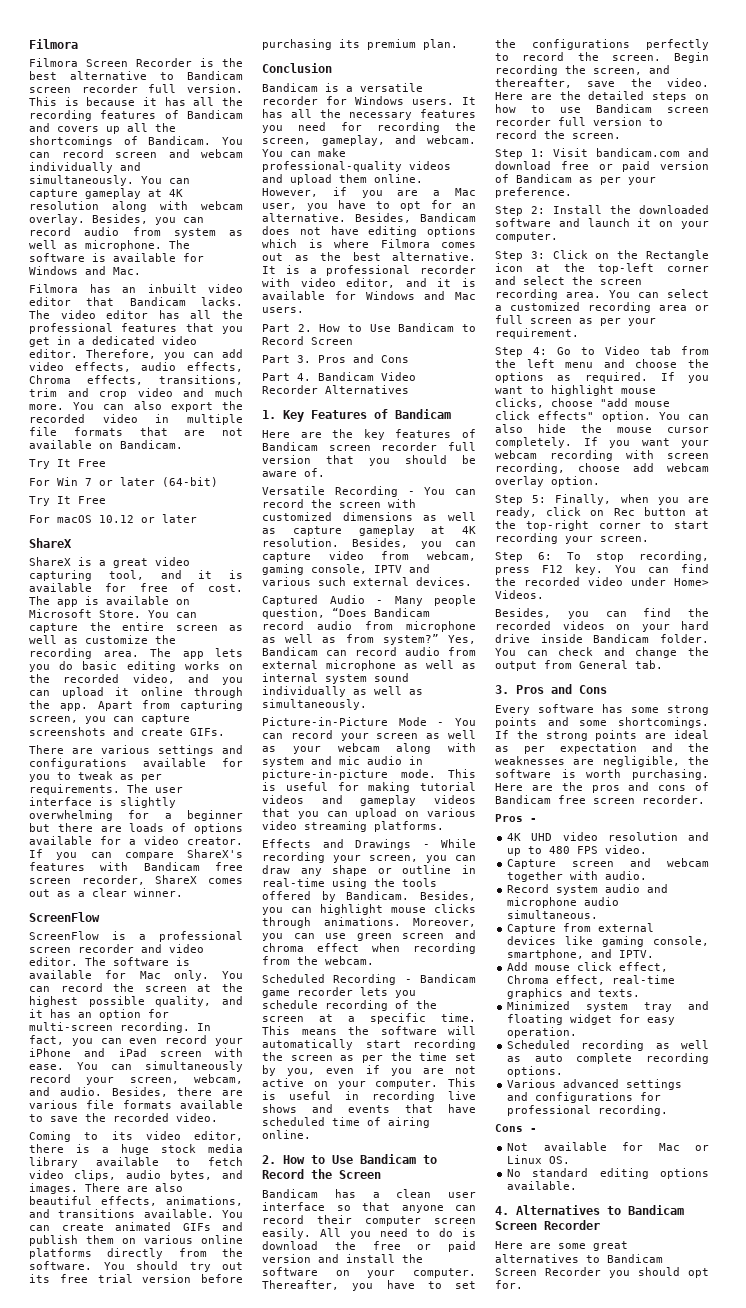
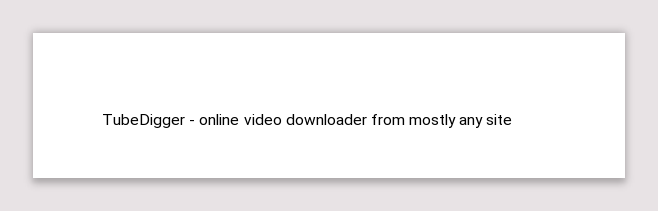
[29,39,78,49] [29,58,243,67] [29,71,243,80] [29,84,243,93] [29,97,243,106] [29,110,243,121] [29,123,176,134] [29,136,243,147] [29,149,243,158] [29,162,141,173] [29,175,190,186] [29,188,183,199] [29,201,243,212] [29,214,204,225] [29,227,243,238] [29,240,190,251] [29,253,204,262] [29,266,141,275] [29,284,243,293] [29,297,244,306] [29,310,243,319] [29,323,243,334] [29,336,197,347] [29,349,243,360] [29,362,243,372] [29,375,243,385] [29,388,243,399] [29,401,243,412] [29,414,243,425] [29,427,243,436] [29,440,183,449] [29,459,106,469] [29,477,218,487] [29,496,106,506] [29,514,197,523] [29,538,72,548] [29,557,190,568] [29,570,243,581] [29,583,243,592] [29,596,190,607] [29,609,197,618] [29,622,243,633] [29,635,176,644] [29,648,243,659] [29,661,243,672] [29,674,243,685] [29,687,243,698] [29,700,243,711] [29,714,190,724] [29,727,225,736] [29,745,243,756] [29,758,243,769] [29,771,162,782] [29,784,183,795] [29,797,176,808] [29,810,243,821] [29,823,243,834] [29,836,243,845] [29,849,243,860] [29,862,243,871] [29,875,243,885] [29,888,183,897] [29,912,100,922] [29,931,243,942] [29,944,204,953] [29,957,190,966] [29,970,243,981] [29,983,243,992] [29,996,243,1007] [29,1009,169,1020] [29,1022,211,1033] [29,1035,243,1046] [29,1048,243,1057] [29,1061,243,1072] [29,1074,244,1085] [29,1087,243,1097] [29,1100,244,1109] [29,1113,218,1122] [29,1131,243,1142] [29,1144,243,1155] [29,1157,243,1168] [29,1170,243,1181] [29,1183,183,1194] [29,1196,243,1206] [29,1209,244,1218] [29,1222,243,1231] [29,1235,243,1246] [29,1248,243,1259] [29,1261,243,1272] [29,1274,243,1283] [262,39,458,50] [262,63,332,73] [262,83,423,92] [262,96,476,105] [262,109,476,120] [262,122,476,133] [262,135,476,146] [262,148,346,157] [262,161,451,172] [262,174,423,185] [262,187,476,198] [262,200,476,211] [262,213,476,223] [262,226,476,237] [262,239,476,248] [262,252,476,261] [262,265,476,276] [262,278,476,288] [262,291,476,300] [262,307,304,313] [262,323,476,332] [262,336,353,345] [262,354,409,363] [262,372,416,381] [262,385,409,394] [262,409,451,422] [262,429,476,440] [262,442,476,451] [262,455,476,466] [262,468,325,477] [262,486,476,497] [262,499,416,508] [262,512,476,521] [262,525,476,536] [262,538,476,549] [262,551,476,562] [262,564,430,575] [262,577,472,586] [262,595,476,606] [262,608,430,619] [262,621,476,632] [262,634,476,645] [262,647,476,656] [262,660,476,671] [262,673,409,684] [262,686,423,697] [262,699,367,710] [262,717,476,726] [262,730,476,741] [262,743,476,754] [262,756,423,767] [262,769,476,780] [262,782,476,793] [262,795,476,806] [262,808,476,819] [262,821,444,832] [262,839,476,850] [262,852,476,863] [262,865,476,876] [262,878,437,889] [262,891,476,902] [262,904,476,915] [262,917,476,928] [262,930,476,941] [262,943,476,954] [262,956,374,965] [262,974,476,985] [262,987,416,998] [262,1000,437,1011] [262,1013,476,1024] [262,1026,476,1035] [262,1039,476,1050] [262,1052,476,1063] [262,1065,476,1076] [262,1078,476,1089] [262,1091,476,1102] [262,1104,476,1113] [262,1117,430,1128] [262,1130,311,1139] [262,1154,437,1164] [262,1169,381,1179] [262,1189,476,1198] [262,1202,476,1213] [262,1215,476,1226] [262,1228,476,1239] [262,1241,476,1252] [262,1254,423,1263] [262,1267,476,1278] [262,1280,476,1291] [495,39,709,50] [495,52,709,63] [495,65,670,76] [495,78,709,88] [495,91,709,102] [495,104,709,113] [495,117,663,126] [495,130,621,139] [495,148,709,159] [495,161,709,172] [495,174,656,185] [495,187,572,198] [495,205,709,216] [495,218,709,229] [495,232,558,242] [495,250,709,261] [495,263,709,274] [495,276,642,285] [495,289,709,300] [495,302,709,313] [495,315,656,326] [495,328,579,339] [495,346,709,357] [495,359,709,368] [495,372,709,383] [495,385,656,396] [495,398,670,408] [495,411,709,422] [495,424,709,433] [495,437,709,448] [495,450,709,461] [495,463,709,474] [495,476,600,487] [495,494,709,505] [495,507,709,518] [495,520,709,531] [495,533,649,544] [495,551,709,562] [495,564,709,575] [495,577,709,586] [495,590,544,599] [495,608,709,619] [495,621,709,632] [495,634,709,643] [495,647,709,658] [495,660,663,671] [495,684,607,694] [495,704,709,715] [495,717,709,728] [495,730,709,741] [495,743,709,754] [495,756,709,767] [495,769,709,780] [495,782,709,793] [495,795,705,804] [495,814,537,822] [507,832,709,841] [507,845,648,856] [507,858,709,869] [507,871,648,882] [507,884,669,895] [507,897,620,908] [507,910,599,919] [507,923,655,934] [507,936,709,947] [507,949,655,960] [507,962,669,972] [507,975,676,985] [507,988,641,999] [507,1001,709,1012] [507,1014,676,1025] [507,1027,578,1038] [507,1040,709,1051] [507,1053,709,1064] [507,1066,564,1077] [507,1079,683,1090] [507,1092,662,1103] [507,1105,669,1116] [495,1124,537,1132] [507,1142,709,1151] [507,1155,571,1164] [507,1168,709,1179] [507,1181,578,1190] [495,1205,684,1215] [495,1220,600,1230] [495,1241,628,1251] [495,1254,663,1263] [495,1267,709,1278] [495,1280,523,1289] Filmora // Filmora Screen Recorder is the best alternative to Bandicam screen recorder full version. This is because it has all the recording features of Bandicam and covers up all the shortcomings of Bandicam. You can record screen and webcam individually and simultaneously. You can capture gameplay at 4K resolution along with webcam overlay. Besides, you can record audio from system as well as microphone. The software is available for Windows and Mac. // Filmora has an inbuilt video editor that Bandicam lacks. The video editor has all the professional features that you get in a dedicated video editor. Therefore, you can add video effects, audio effects, Chroma effects, transitions, trim and crop video and much more. You can also export the recorded video in multiple file formats that are not available on Bandicam. // Try It Free // For Win 7 or later (64-bit) // Try It Free // For macOS 10.12 or later // ShareX // ShareX is a great video capturing tool, and it is available for free of cost. The app is available on Microsoft Store. You can capture the entire screen as well as customize the recording area. The app lets you do basic editing works on the recorded video, and you can upload it online through the app. Apart from capturing screen, you can capture screenshots and create GIFs. // There are various settings and configurations available for you to tweak as per requirements. The user interface is slightly overwhelming for a beginner but there are loads of options available for a video creator. If you can compare ShareX's features with Bandicam free screen recorder, ShareX comes out as a clear winner. // ScreenFlow // ScreenFlow is a professional screen recorder and video editor. The software is available for Mac only. You can record the screen at the highest possible quality, and it has an option for multi-screen recording. In fact, you can even record your iPhone and iPad screen with ease. You can simultaneously record your screen, webcam, and audio. Besides, there are various file formats available to save the recorded video. // Coming to its video editor, there is a huge stock media library available to fetch video clips, audio bytes, and images. There are also beautiful effects, animations, and transitions available. You can create animated GIFs and publish them on various online platforms directly from the software. You should try out its free trial version before purchasing its premium plan. // Conclusion // Bandicam is a versatile recorder for Windows users. It has all the necessary features you need for recording the screen, gameplay, and webcam. You can make professional-quality videos and upload them online. However, if you are a Mac user, you have to opt for an alternative. Besides, Bandicam does not have editing options which is where Filmora comes out as the best alternative. It is a professional recorder with video editor, and it is available for Windows and Mac users. // Part 2. How to Use Bandicam to Record Screen // Part 3. Pros and Cons // Part 4. Bandicam Video Recorder Alternatives // 1. Key Features of Bandicam // Here are the key features of Bandicam screen recorder full version that you should be aware of. // Versatile Recording - You can record the screen with customized dimensions as well as capture gameplay at 4K resolution. Besides, you can capture video from webcam, gaming console, IPTV and various such external devices. // Captured Audio - Many people question, “Does Bandicam record audio from microphone as well as from system?” Yes, Bandicam can record audio from external microphone as well as internal system sound individually as well as simultaneously. // Picture-in-Picture Mode - You can record your screen as well as your webcam along with system and mic audio in picture-in-picture mode. This is useful for making tutorial videos and gameplay videos that you can upload on various video streaming platforms. // Effects and Drawings - While recording your screen, you can draw any shape or outline in real-time using the tools offered by Bandicam. Besides, you can highlight mouse clicks through animations. Moreover, you can use green screen and chroma effect when recording from the webcam. // Scheduled Recording - Bandicam game recorder lets you schedule recording of the screen at a specific time. This means the software will automatically start recording the screen as per the time set by you, even if you are not active on your computer. This is useful in recording live shows and events that have scheduled time of airing online. // 2. How to Use Bandicam to Record the Screen // Bandicam has a clean user interface so that anyone can record their computer screen easily. All you need to do is download the free or paid version and install the software on your computer. Thereafter, you have to set the configurations perfectly to record the screen. Begin recording the screen, and thereafter, save the video. Here are the detailed steps on how to use Bandicam screen recorder full version to record the screen. // Step 1: Visit bandicam.com and download free or paid version of Bandicam as per your preference. // Step 2: Install the downloaded software and launch it on your computer. // Step 3: Click on the Rectangle icon at the top-left corner and select the screen recording area. You can select a customized recording area or full screen as per your requirement. // Step 4: Go to Video tab from the left menu and choose the options as required. If you want to highlight mouse clicks, choose "add mouse click effects" option. You can also hide the mouse cursor completely. If you want your webcam recording with screen recording, choose add webcam overlay option. // Step 5: Finally, when you are ready, click on Rec button at the top-right corner to start recording your screen. // Step 6: To stop recording, press F12 key. You can find the recorded video under Home> Videos. // Besides, you can find the recorded videos on your hard drive inside Bandicam folder. You can check and change the output from General tab. // 3. Pros and Cons // Every software has some strong points and some shortcomings. If the strong points are ideal as per expectation and the weaknesses are negligible, the software is worth purchasing. Here are the pros and cons of Bandicam free screen recorder. // Pros - // 4K UHD video resolution and up to 480 FPS video. // Capture screen and webcam together with audio. // Record system audio and microphone audio simultaneous. // Capture from external devices like gaming console, smartphone, and IPTV. // Add mouse click effect, Chroma effect, real-time graphics and texts. // Minimized system tray and floating widget for easy operation. // Scheduled recording as well as auto complete recording options. // Various advanced settings and configurations for professional recording. // Cons - // Not available for Mac or Linux OS. // No standard editing options available. // 4. Alternatives to Bandicam Screen Recorder // Here are some great alternatives to Bandicam Screen Recorder you should opt for. -> [102,114,513,128] TubeDigger - online video downloader from mostly any site

